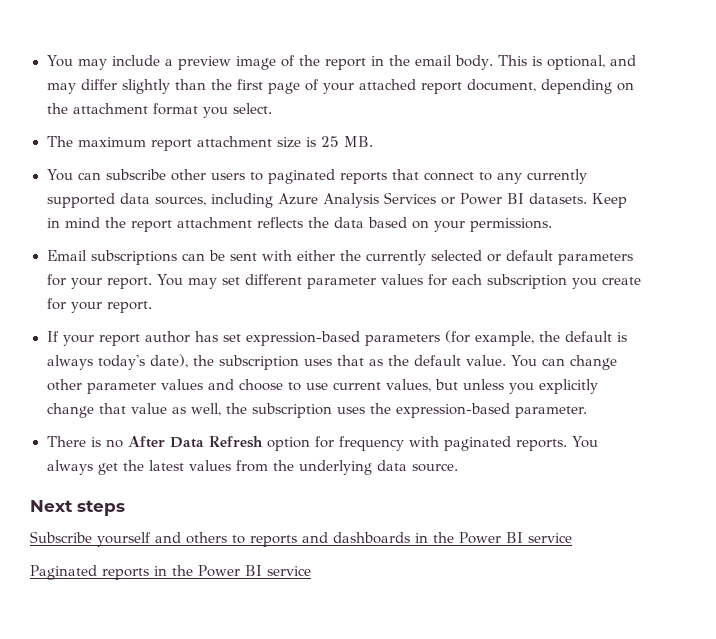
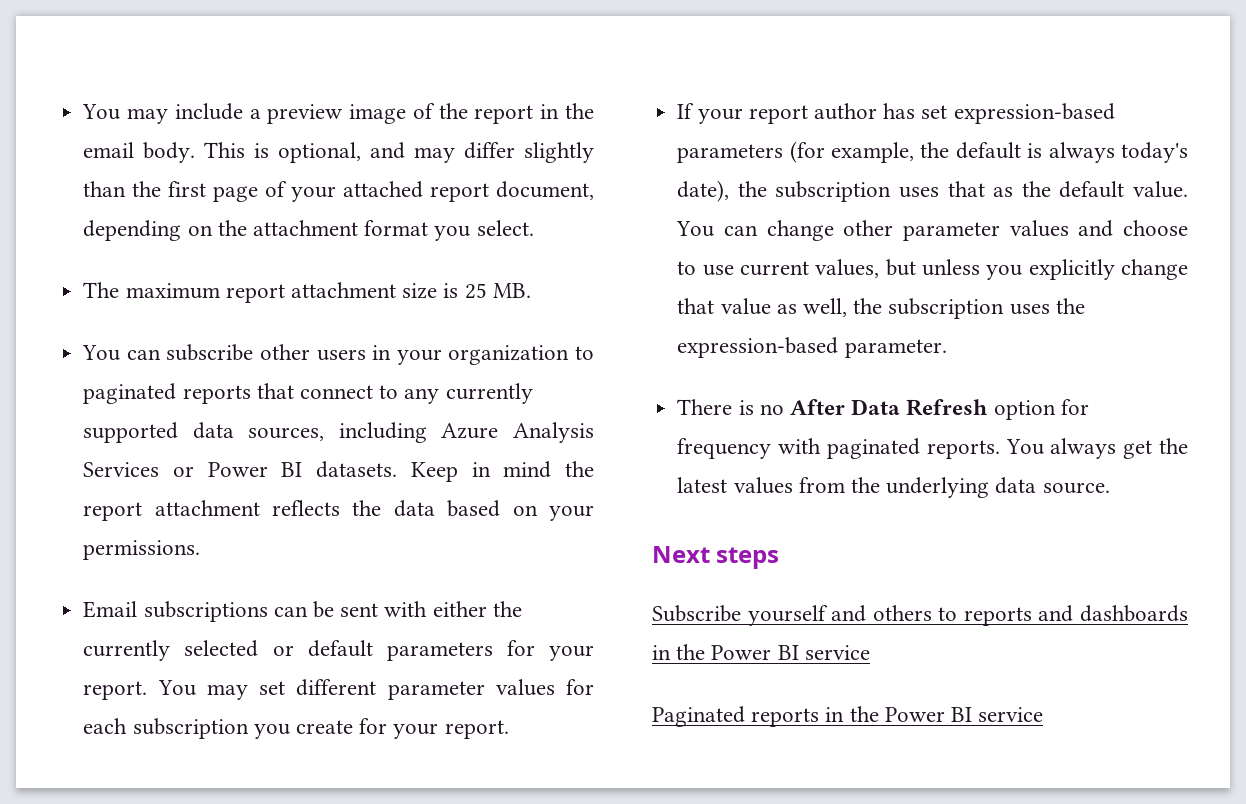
(246, 176) none -> [372,345,570,365] in your organization

